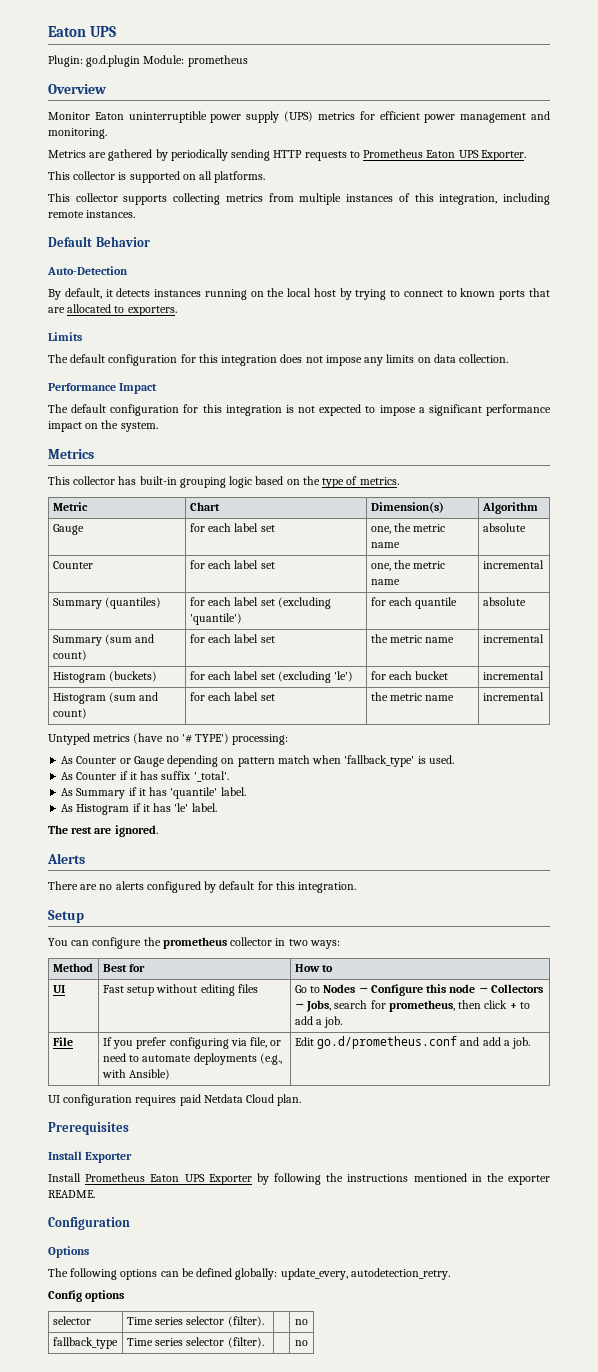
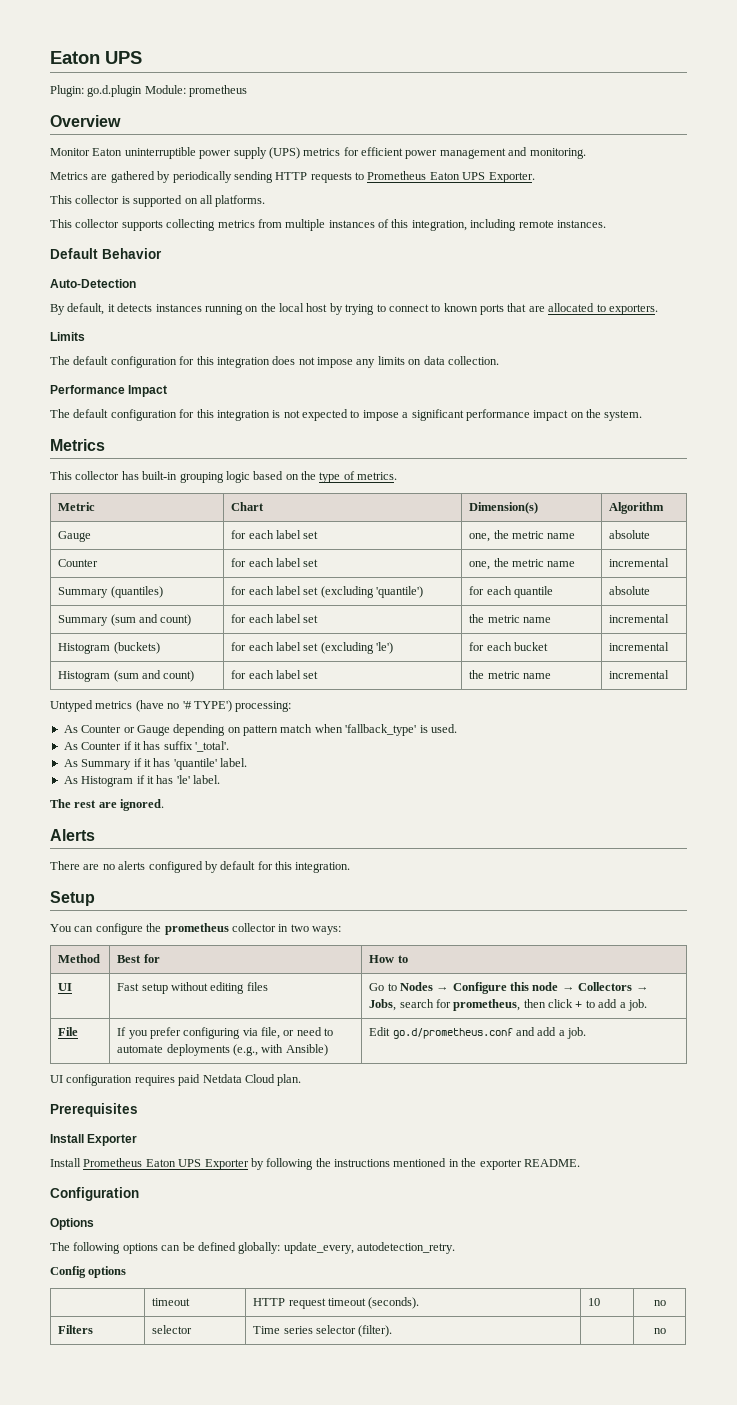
(125, 1296) none -> [152,1298,191,1306] [253,1297,420,1309] [588,1298,601,1306] [653,1300,666,1306] [58,1325,94,1334] | timeout | HTTP request timeout (seconds). | 10 | no // Filters |
[52,1337,118,1349] [126,1337,264,1348] [295,1340,308,1346] // fallback_type | Time series selector (filter). | | no -> (666, 1331) none

